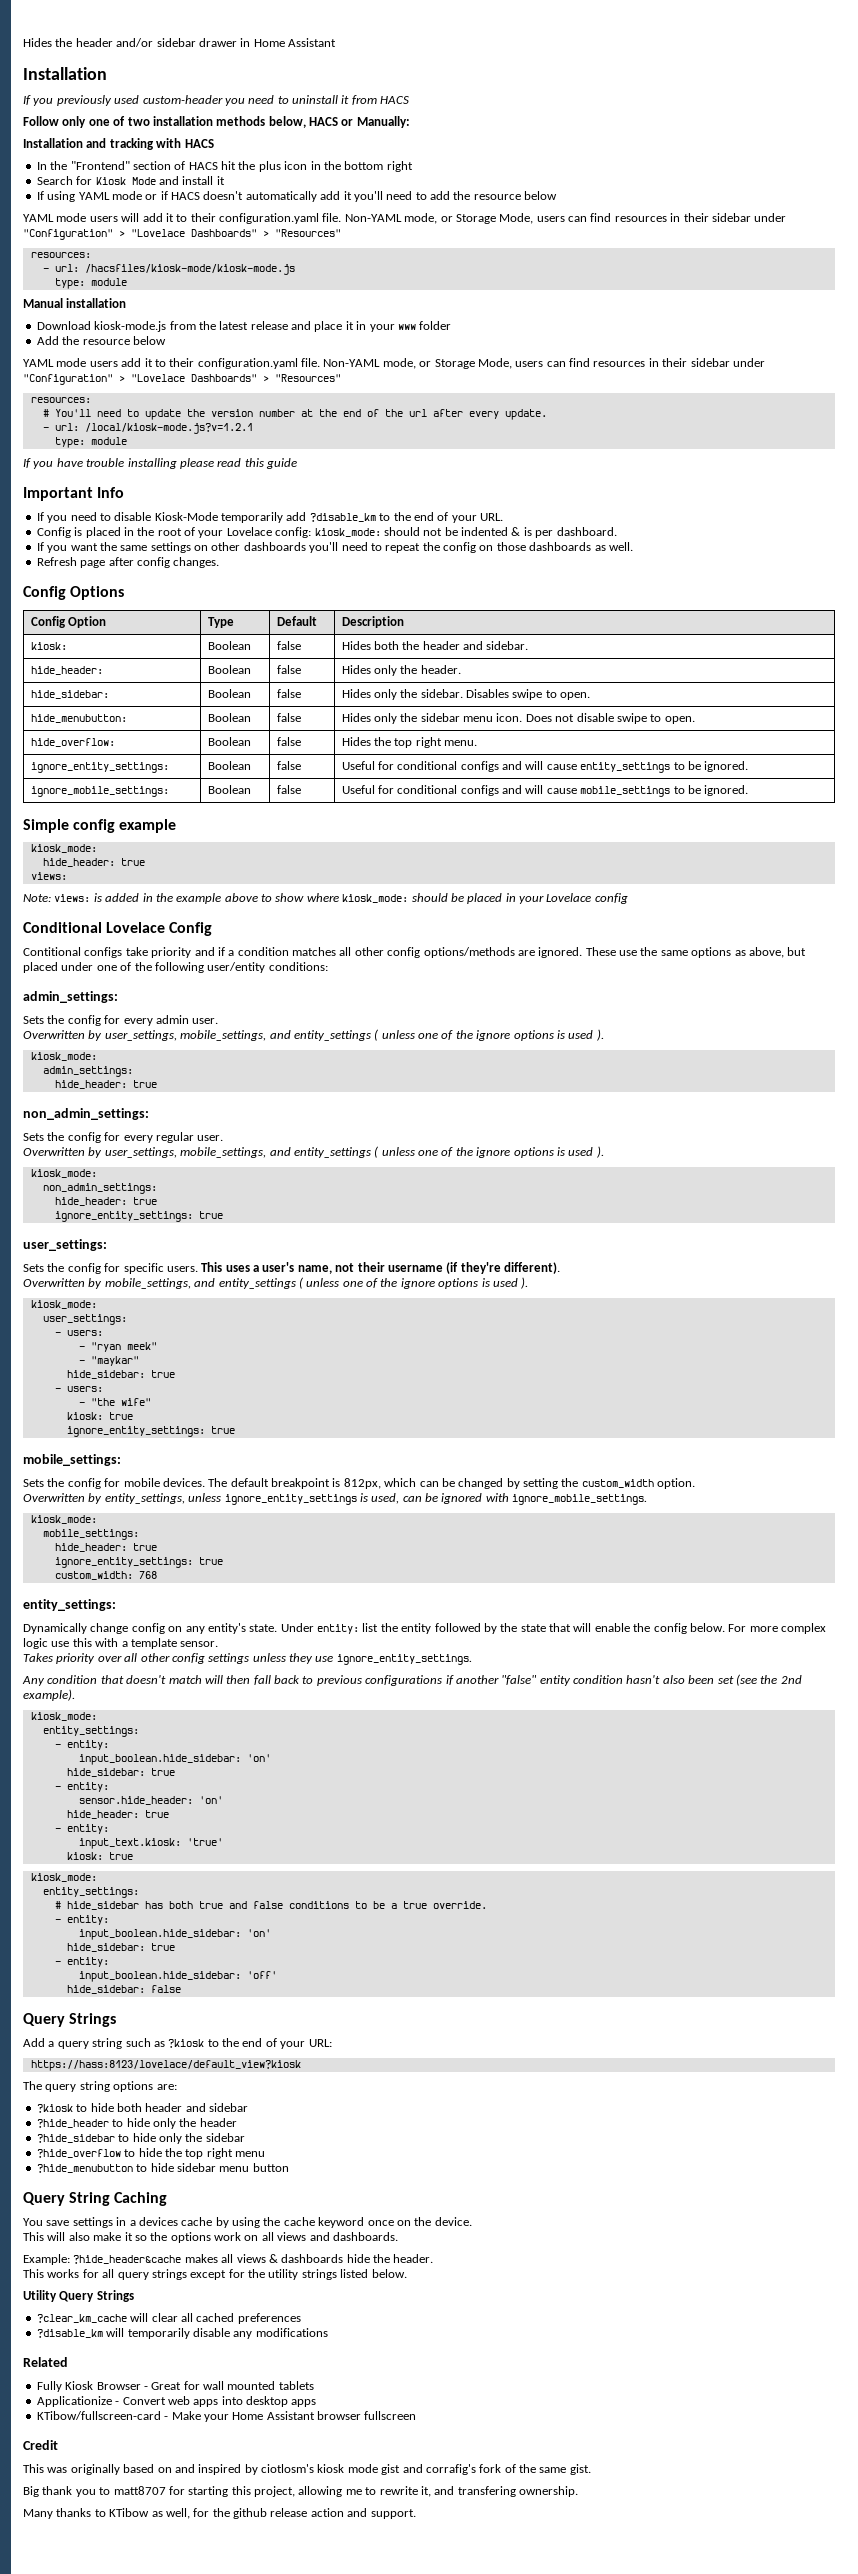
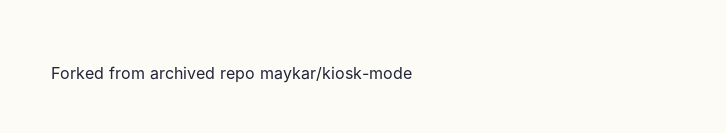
[23,38,336,47] [23,67,107,80] [23,95,410,106] [23,116,410,128] [23,138,214,150] [36,161,413,172] [36,176,225,185] [36,191,558,202] [23,213,787,224] [23,229,341,240] [30,252,91,258] [42,264,295,275] [54,278,127,289] [23,298,127,308] [36,321,452,332] [36,336,166,345] [23,358,765,369] [23,374,341,385] [30,397,91,403] [42,409,547,420] [42,423,253,434] [54,437,127,448] [23,458,297,469] [23,487,125,501] [36,512,503,523] [36,527,617,538] [36,542,633,553] [36,557,220,568] [23,586,125,600] [30,616,106,628] [207,617,234,628] [276,616,317,626] [341,616,404,628] [30,642,67,650] [207,641,251,650] [276,641,301,650] [341,641,529,650] [30,666,103,675] [207,665,251,674] [276,665,301,674] [341,665,461,676] [30,690,109,699] [207,689,251,698] [276,689,301,698] [341,689,591,700] [30,714,127,723] [207,713,251,722] [276,713,301,722] [341,713,695,724] [30,738,115,747] [207,737,251,746] [276,737,301,746] [341,737,478,748] [30,762,169,773] [207,761,251,770] [276,761,301,770] [341,761,749,773] [30,786,169,797] [207,785,251,794] [276,785,301,794] [341,785,749,797] [23,819,177,833] [30,844,97,853] [42,858,145,867] [30,872,67,880] [23,893,628,904] [23,922,213,936] [23,947,807,958] [23,962,328,973] [23,991,118,1003] [23,1015,219,1026] [23,1029,604,1041] [30,1052,97,1061] [42,1066,133,1077] [54,1080,157,1089] [23,1108,149,1120] [23,1132,224,1143] [23,1146,604,1158] [30,1169,97,1178] [42,1183,157,1194] [54,1197,157,1206] [54,1211,223,1222] [23,1239,107,1251] [23,1262,560,1274] [23,1277,529,1289] [30,1300,97,1309] [42,1314,127,1325] [54,1330,103,1336] [78,1342,157,1352] [78,1356,139,1366] [66,1370,175,1379] [54,1386,103,1392] [78,1398,151,1406] [66,1412,133,1420] [66,1426,235,1437] [23,1454,121,1466] [23,1478,696,1489] [23,1493,648,1505] [30,1515,97,1524] [42,1529,139,1540] [54,1543,157,1552] [54,1557,223,1568] [54,1571,157,1580] [23,1599,116,1611] [23,1623,826,1634] [23,1638,219,1649] [23,1653,472,1665] [22,1674,802,1686] [23,1689,75,1701] [30,1712,97,1721] [42,1726,139,1737] [54,1740,109,1750] [78,1754,271,1765] [66,1768,175,1777] [54,1782,109,1792] [78,1796,223,1805] [66,1810,169,1819] [54,1824,109,1834] [78,1838,223,1849] [66,1852,133,1860] [30,1873,97,1882] [42,1887,139,1898] [54,1901,487,1910] [54,1915,109,1925] [78,1929,271,1940] [66,1943,175,1952] [54,1957,109,1967] [78,1971,277,1982] [66,1985,181,1994] [23,2013,117,2027] [23,2038,332,2049] [30,2060,301,2071] [23,2081,177,2092] [36,2103,248,2113] [36,2118,237,2129] [36,2133,245,2144] [36,2148,265,2159] [36,2163,289,2173] [23,2192,168,2206] [23,2217,472,2228] [23,2232,398,2243] [23,2254,434,2265] [23,2269,407,2280] [23,2290,134,2302] [36,2313,301,2324] [36,2328,328,2339] [23,2357,68,2367] [36,2381,314,2392] [36,2396,317,2407] [36,2411,417,2422] [23,2440,58,2450] [23,2464,591,2475] [23,2486,578,2497] [23,2508,416,2519] Hides the header and/or sidebar drawer in Home Assistant // Installation // If you previously used custom-header you need to uninstall it from HACS // Follow only one of two installation methods below, HACS or Manually: // Installation and tracking with HACS // In the "Frontend" section of HACS hit the plus icon in the bottom right // Search for Kiosk Mode and install it // If using YAML mode or if HACS doesn't automatically add it you'll need to add the resource below // YAML mode users will add it to their configuration.yaml file. Non-YAML mode, or Storage Mode, users can find resources in their sidebar under "Configuration" > "Lovelace Dashboards" > "Resources" // resources: // - url: /hacsfiles/kiosk-mode/kiosk-mode.js // type: module // Manual installation // Download kiosk-mode.js from the latest release and place it in your www folder // Add the resource below // YAML mode users add it to their configuration.yaml file. Non-YAML mode, or Storage Mode, users can find resources in their sidebar under "Configuration" > "Lovelace Dashboards" > "Resources" // resources: // # You'll need to update the version number at the end of the url after every update. // - url: /local/kiosk-mode.js?v=1.2.1 // type: module // If you have trouble installing please read this guide // Important Info // If you need to disable Kiosk-Mode temporarily add ?disable_km to the end of your URL. // Config is placed in the root of your Lovelace config: kiosk_mode: should not be indented & is per dashboard. // If you want the same settings on other dashboards you'll need to repeat the config on those dashboards as well. // Refresh page after config changes. // Config Options // Config Option | Type | Default | Description // kiosk: | Boolean | false | Hides both the header and sidebar. // hide_header: | Boolean | false | Hides only the header. // hide_sidebar: | Boolean | false | Hides only the sidebar. Disables swipe to open. // hide_menubutton: | Boolean | false | Hides only the sidebar menu icon. Does not disable swipe to open. // hide_overflow: | Boolean | false | Hides the top right menu. // ignore_entity_settings: | Boolean | false | Useful for conditional configs and will cause entity_settings to be ignored. // ignore_mobile_settings: | Boolean | false | Useful for conditional configs and will cause mobile_settings to be ignored. // Simple config example // kiosk_mode: // hide_header: true // views: // Note: views: is added in the example above to show where kiosk_mode: should be placed in your Lovelace config // Conditional Lovelace Config // Contitional configs take priority and if a condition matches all other config options/methods are ignored. These use the same options as above, but placed under one of the following user/entity conditions: // admin_settings: // Sets the config for every admin user. // Overwritten by user_settings, mobile_settings, and entity_settings ( unless one of the ignore options is used ). // kiosk_mode: // admin_settings: // hide_header: true // non_admin_settings: // Sets the config for every regular user. // Overwritten by user_settings, mobile_settings, and entity_settings ( unless one of the ignore options is used ). // kiosk_mode: // non_admin_settings: // hide_header: true // ignore_entity_settings: true // user_settings: // Sets the config for specific users. This uses a user's name, not their username (if they're different). // Overwritten by mobile_settings, and entity_settings ( unless one of the ignore options is used ). // kiosk_mode: // user_settings: // - users: // - "ryan meek" // - "maykar" // hide_sidebar: true // - users: // - "the wife" // kiosk: true // ignore_entity_settings: true // mobile_settings: // Sets the config for mobile devices. The default breakpoint is 812px, which can be changed by setting the custom_width option. // Overwritten by entity_settings, unless ignore_entity_settings is used, can be ignored with ignore_mobile_settings. // kiosk_mode: // mobile_settings: // hide_header: true // ignore_entity_settings: true // custom_width: 768 // entity_settings: // Dynamically change config on any entity's state. Under entity: list the entity followed by the state that will enable the config below. For more complex logic use this with a template sensor. // Takes priority over all other config settings unless they use ignore_entity_settings. // Any condition that doesn't match will then fall back to previous configurations if another "false" entity condition hasn't also been set (see the 2nd example). // kiosk_mode: // entity_settings: // - entity: // input_boolean.hide_sidebar: 'on' // hide_sidebar: true // - entity: // sensor.hide_header: 'on' // hide_header: true // - entity: // input_text.kiosk: 'true' // kiosk: true // kiosk_mode: // entity_settings: // # hide_sidebar has both true and false conditions to be a true override. // - entity: // input_boolean.hide_sidebar: 'on' // hide_sidebar: true // - entity: // input_boolean.hide_sidebar: 'off' // hide_sidebar: false // Query Strings // Add a query string such as ?kiosk to the end of your URL: // https://hass:8123/lovelace/default_view?kiosk // The query string options are: // ?kiosk to hide both header and sidebar // ?hide_header to hide only the header // ?hide_sidebar to hide only the sidebar // ?hide_overflow to hide the top right menu // ?hide_menubutton to hide sidebar menu button // Query String Caching // You save settings in a devices cache by using the cache keyword once on the device. // This will also make it so the options work on all views and dashboards. // Example: ?hide_header&cache makes all views & dashboards hide the header. // This works for all query strings except for the utility strings listed below. // Utility Query Strings // ?clear_km_cache will clear all cached preferences // ?disable_km will temporarily disable any modifications // Related // Fully Kiosk Browser - Great for wall mounted tablets // Applicationize - Convert web apps into desktop apps // KTibow/fullscreen-card - Make your Home Assistant browser fullscreen // Credit // This was originally based on and inspired by ciotlosm's kiosk mode gist and corrafig's fork of the same gist. // Big thank you to matt8707 for starting this project, allowing me to rewrite it, and transfering ownership. // Many thanks to KTibow as well, for the github release action and support. -> [51,66,412,83] Forked from archived repo maykar/kiosk-mode

